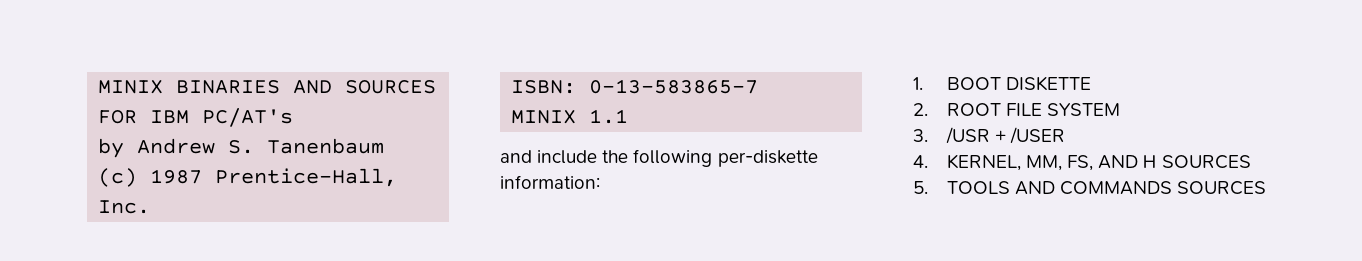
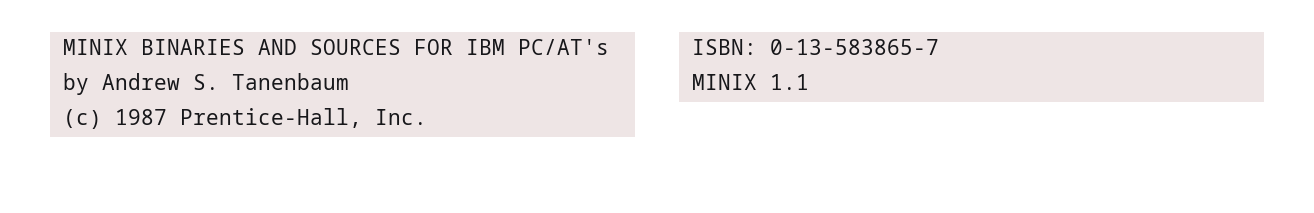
[500,149,818,167] [500,175,600,189] [913,76,1092,91] [913,103,1121,116] [913,127,1066,144] [913,154,1251,171] [913,181,1267,195] // and include the following per-diskette information: // 1. BOOT DISKETTE // 2. ROOT FILE SYSTEM // 3. /USR + /USER // 4. KERNEL, MM, FS, AND H SOURCES // 5. TOOLS AND COMMANDS SOURCES -> (810, 82) none

